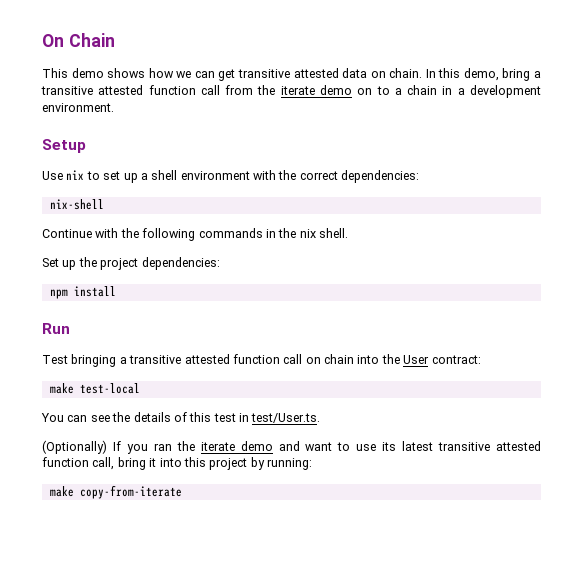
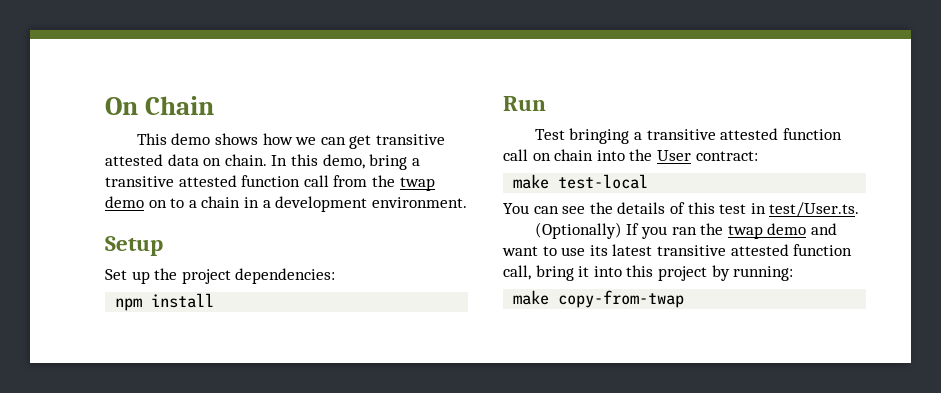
[280,86,315,95] iterate -> [399,177,435,191] twap
[42,170,420,183] [49,199,104,210] [42,228,348,241] // Use nix to set up a shell environment with the correct dependencies: // nix-shell // Continue with the following commands in the nix shell. -> (163, 246) none
[200,442,235,451] iterate -> [727,225,763,239] twap
[79,485,182,499] copy-from-iterate -> [558,290,685,308] copy-from-twap

